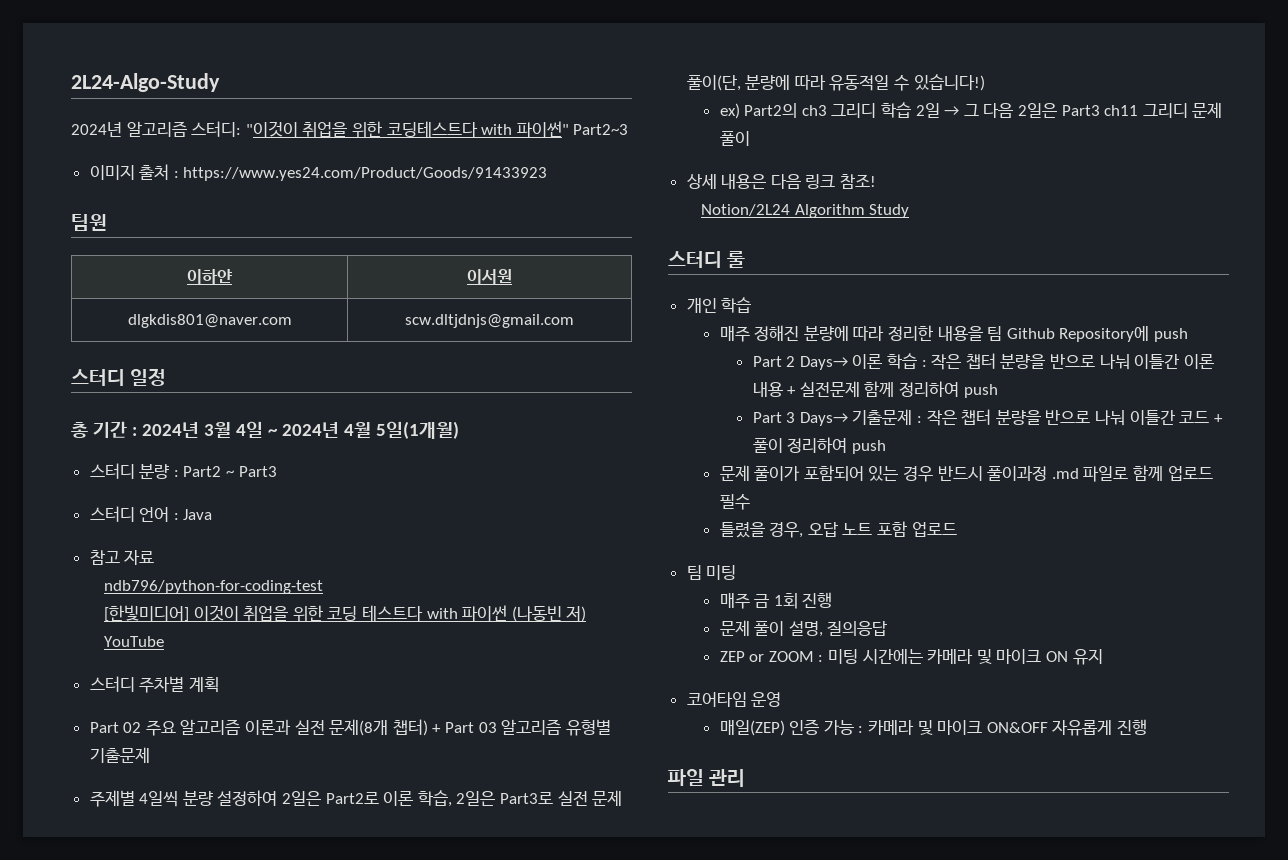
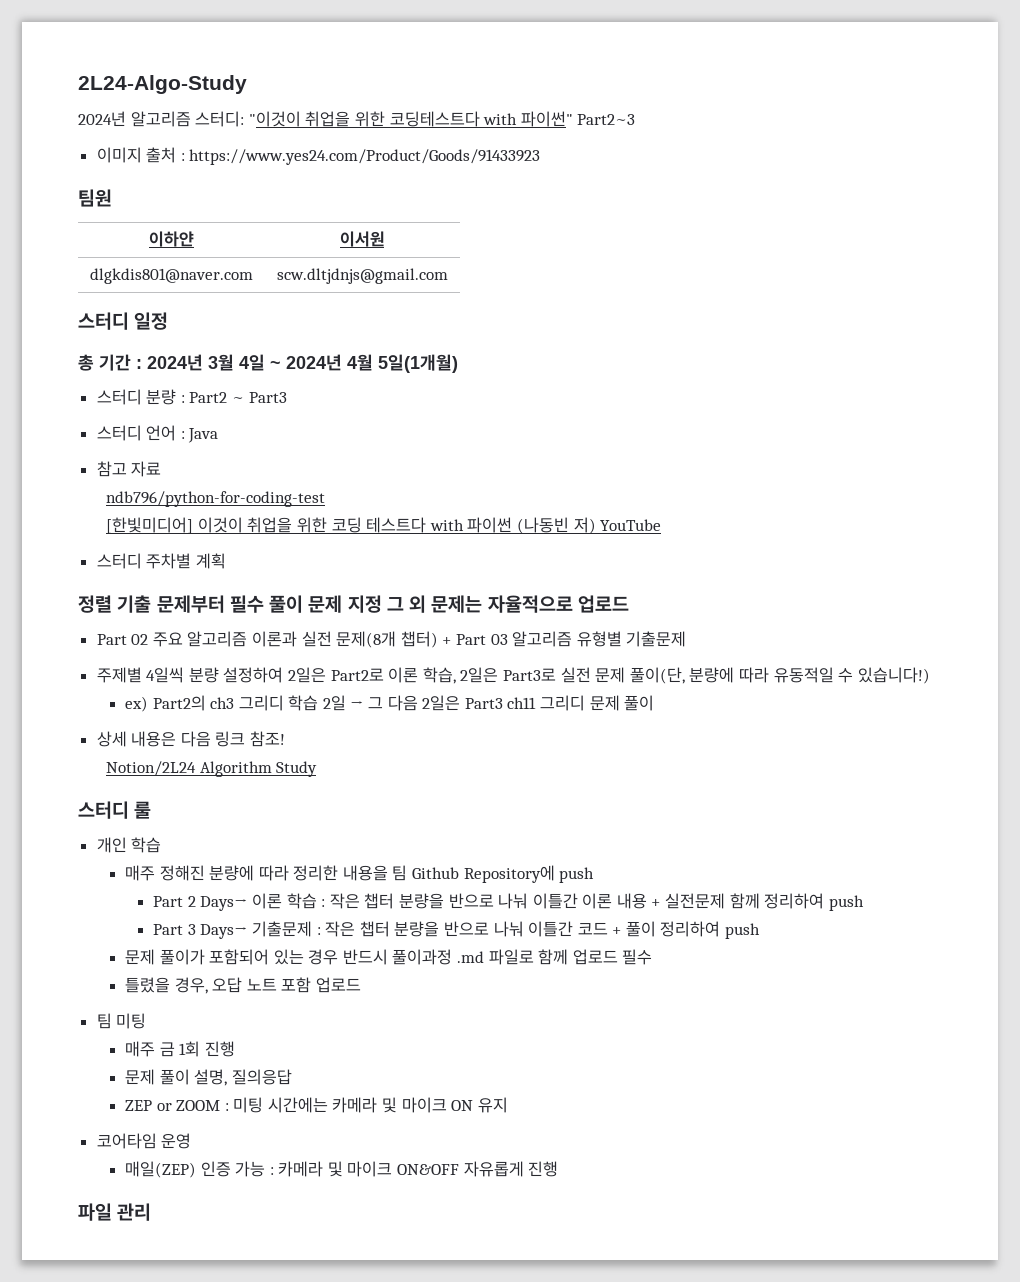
(219, 685) none -> [78,595,629,613] // 정렬 기출 문제부터 필수 풀이 문제 지정 그 외 문제는 자율적으로 업로드

